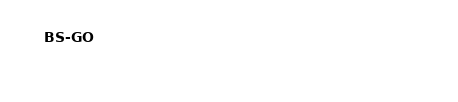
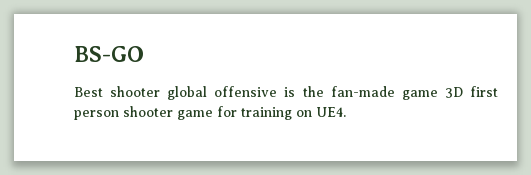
(94, 37) none -> [74,86,498,100] [74,106,346,120] // Best shooter global offensive is the fan-made game 3D first person shooter game for training on UE4.

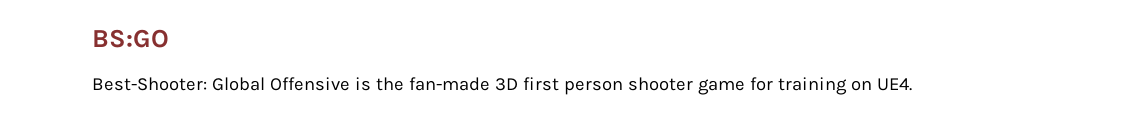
[74,46,144,62] [74,86,278,100] BS-GO // Best shooter global offensive -> [92,29,169,48] [92,77,350,91] BS:GO // Best-Shooter: Global Offensive
[401,90,438,100] game -> (490, 84) none

